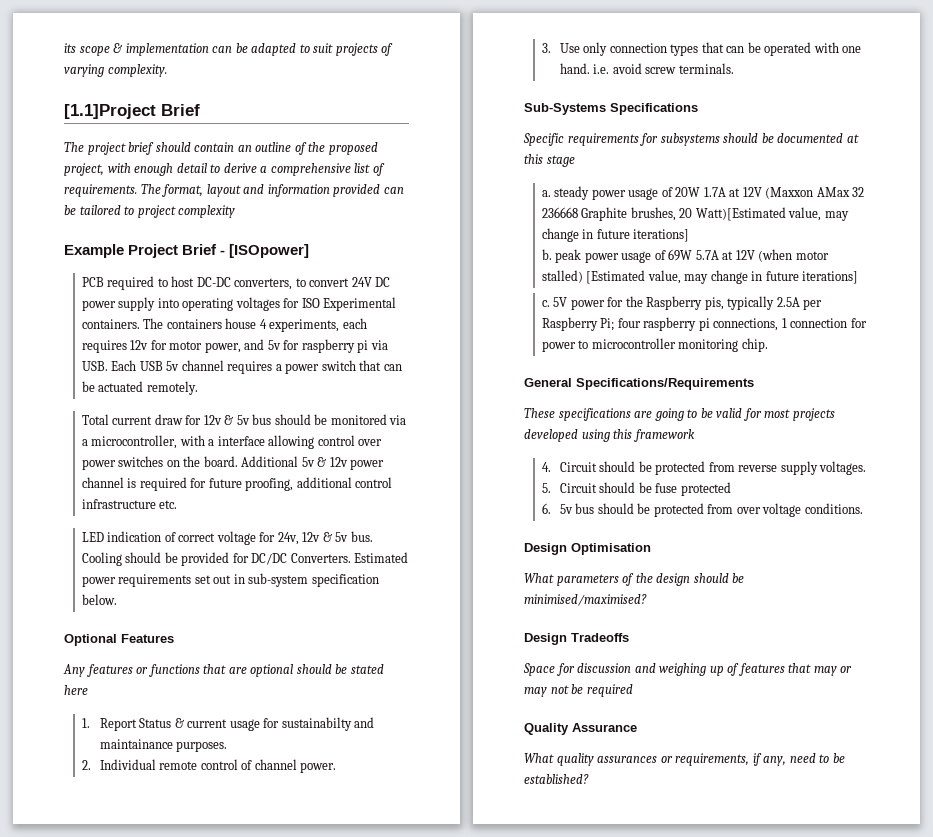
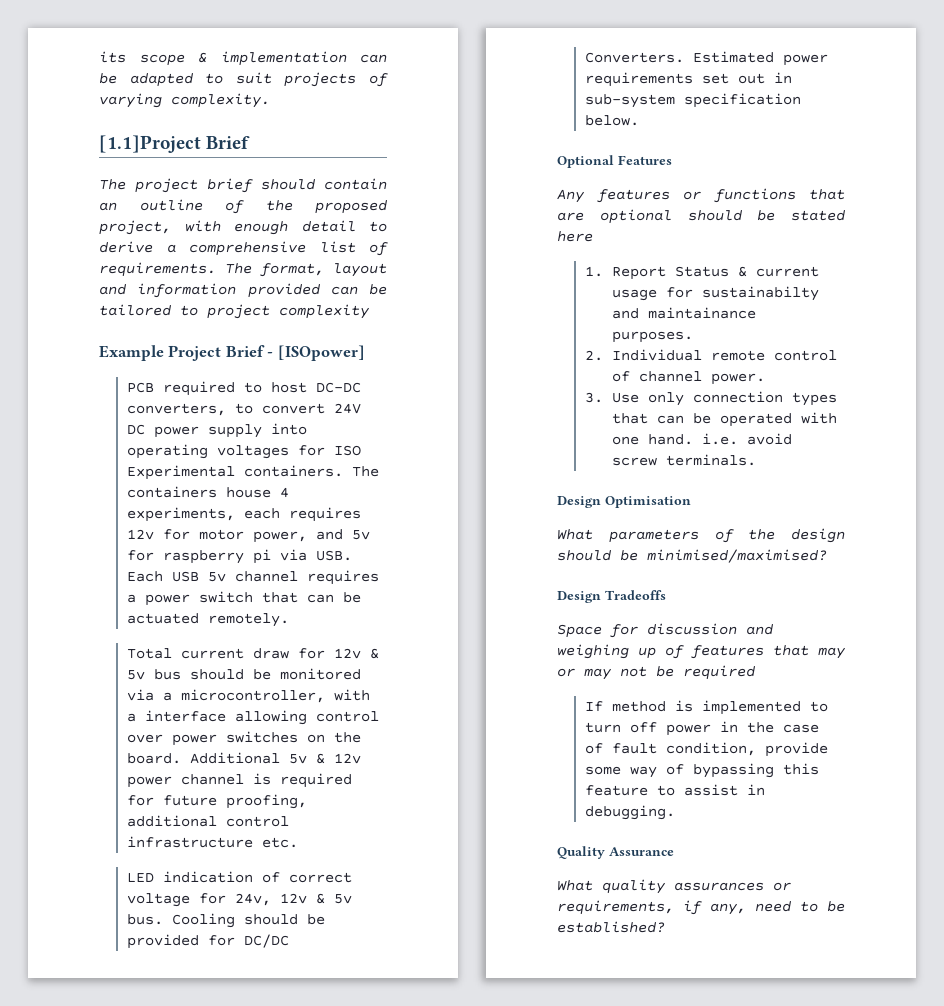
[524,103,698,115] [523,133,859,146] [524,154,575,167] [541,186,865,200] [541,207,849,221] [541,228,690,242] [541,249,829,263] [541,270,859,284] [541,296,823,310] [541,317,867,331] [541,338,768,352] [524,378,754,390] [524,408,835,421] [524,429,695,442] [541,461,867,475] [541,482,731,496] [541,503,863,517] // Sub-Systems Specifications // Specific requirements for subsystems should be documented at this stage // a. steady power usage of 20W 1.7A at 12V (Maxxon AMax 32 236668 Graphite brushes, 20 Watt)[Estimated value, may change in future iterations] // b. peak power usage of 69W 5.7A at 12V (when motor stalled) [Estimated value, may change in future iterations] // c. 5V power for the Raspberry pis, typically 2.5A per Raspberry Pi; four raspberry pi connections, 1 connection for power to microcontroller monitoring chip. // General Specifications/Requirements // These specifications are going to be valid for most projects developed using this framework // 4. Circuit should be protected from reverse supply voltages. // 5. Circuit should be fuse protected // 6. 5v bus should be protected from over voltage conditions. -> (757, 460) none
(633, 690) none -> [584,700,828,715] [584,721,819,736] [584,742,828,757] [584,763,819,778] [584,784,765,796] [584,805,675,820] // If method is implemented to turn off power in the case of fault condition, provide some way of bypassing this feature to assist in debugging.

